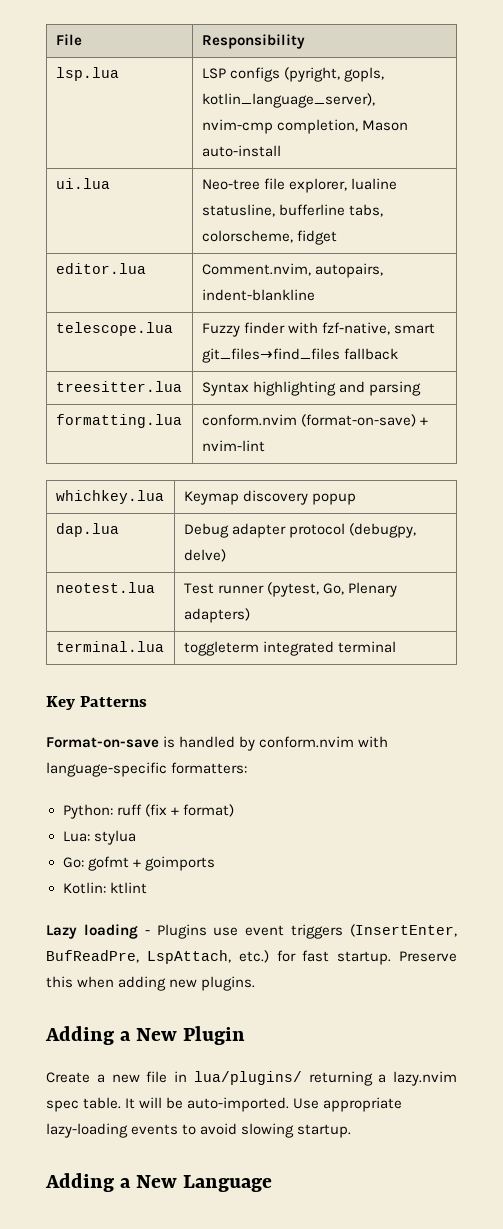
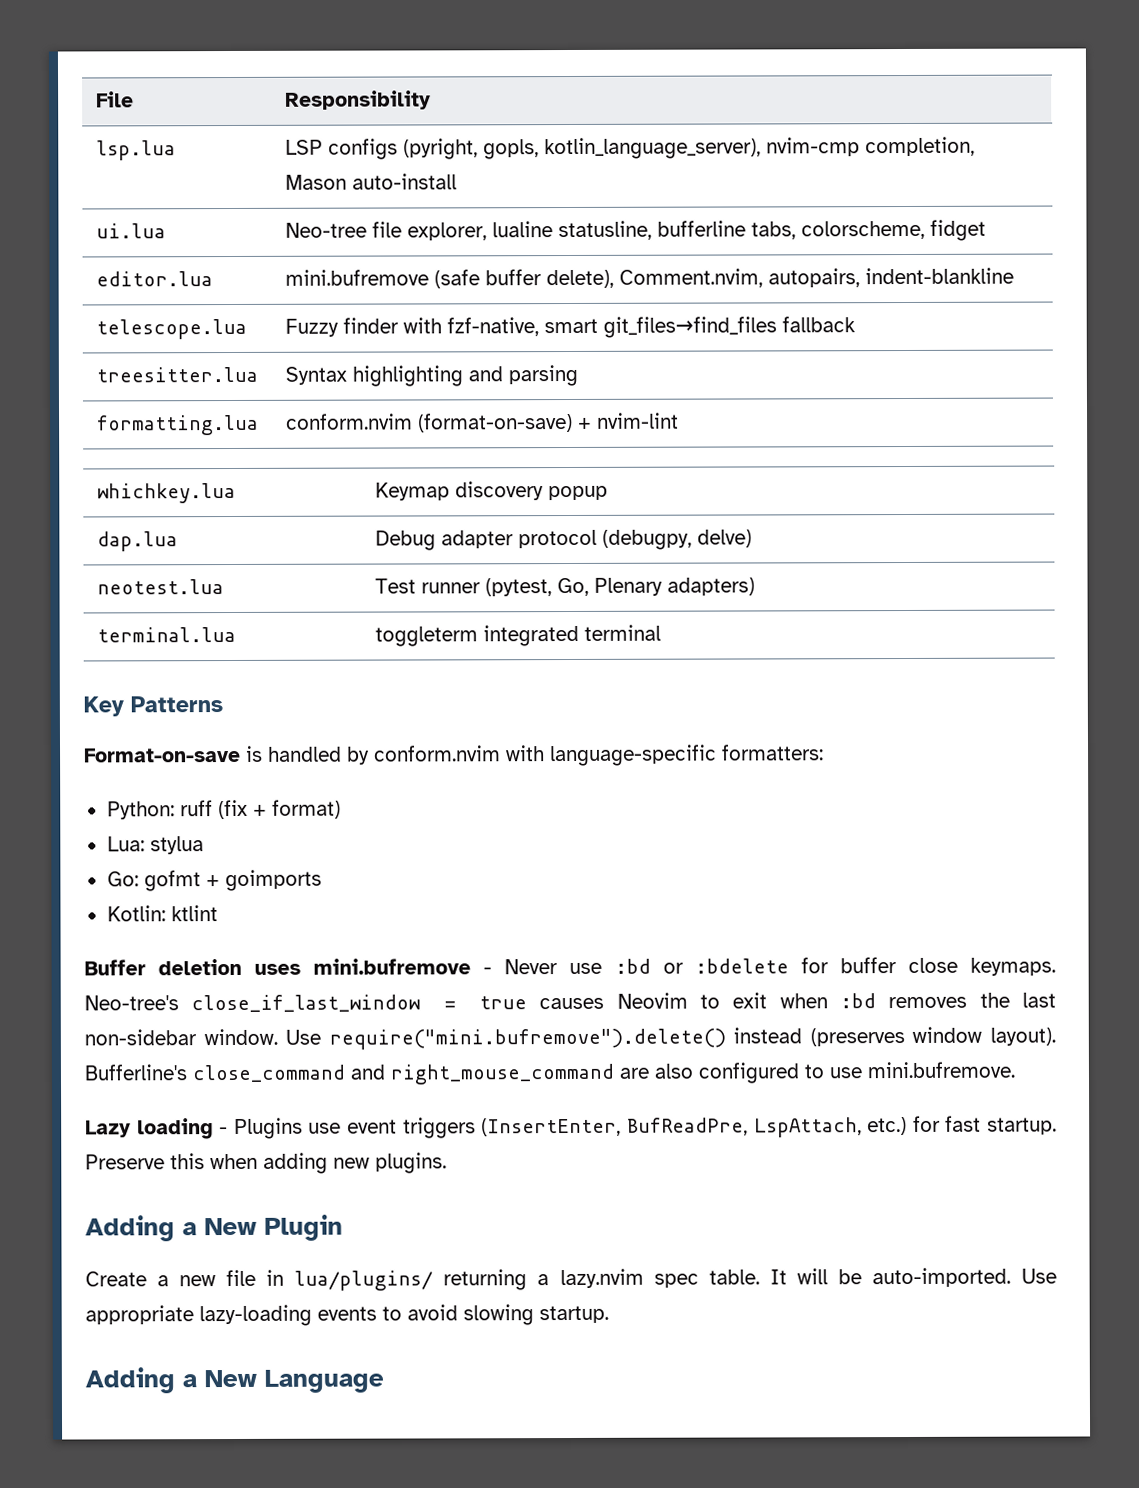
(146, 268) none -> [284,269,614,289] mini.bufremove (safe buffer delete),
(147, 888) none -> [84,957,1057,976] [84,992,1057,1013] [84,1026,1056,1050] [84,1061,1015,1085] // Buffer deletion uses mini.bufremove - Never use :bd or :bdelete for buffer close keymaps. Neo-tree's close_if_last_window = true causes Neovim to exit when :bd removes the last non-sidebar window. Use require("mini.bufremove").delete() instead (preserves window layout). Bufferline's close_command and right_mouse_command are also configured to use mini.bufremove.

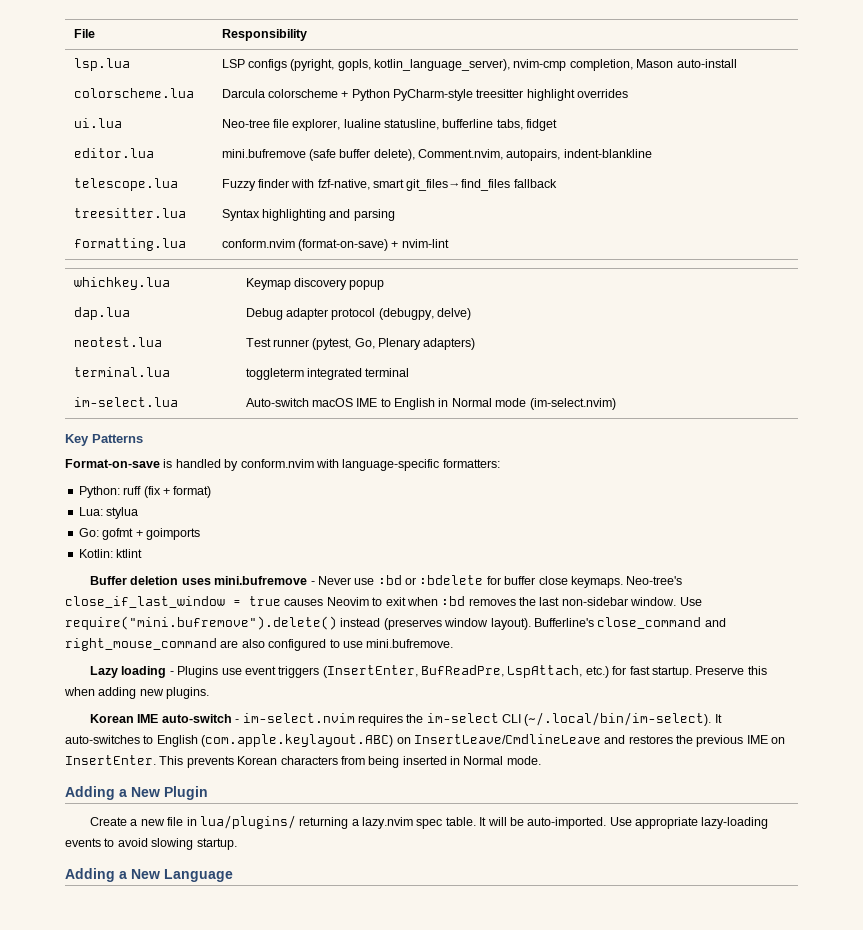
(457, 181) none -> [73,88,194,98] [221,89,629,101] // colorscheme.lua | Darcula colorscheme + Python PyCharm-style treesitter highlight overrides
[800,220,925,240] colorscheme, -> (523, 124) none
(661, 632) none -> [73,397,178,407] [245,398,616,410] // im-select.lua | Auto-switch macOS IME to English in Normal mode (im-select.nvim)
(447, 1163) none -> [90,712,722,726] [65,734,786,747] [65,755,541,768] // Korean IME auto-switch - im-select.nvim requires the im-select CLI (~/.local/bin/im-select). It auto-switches to English (com.apple.keylayout.ABC) on InsertLeave/CmdlineLeave and restores the previous IME on InsertEnter. This prevents Korean characters from being inserted in Normal mode.

